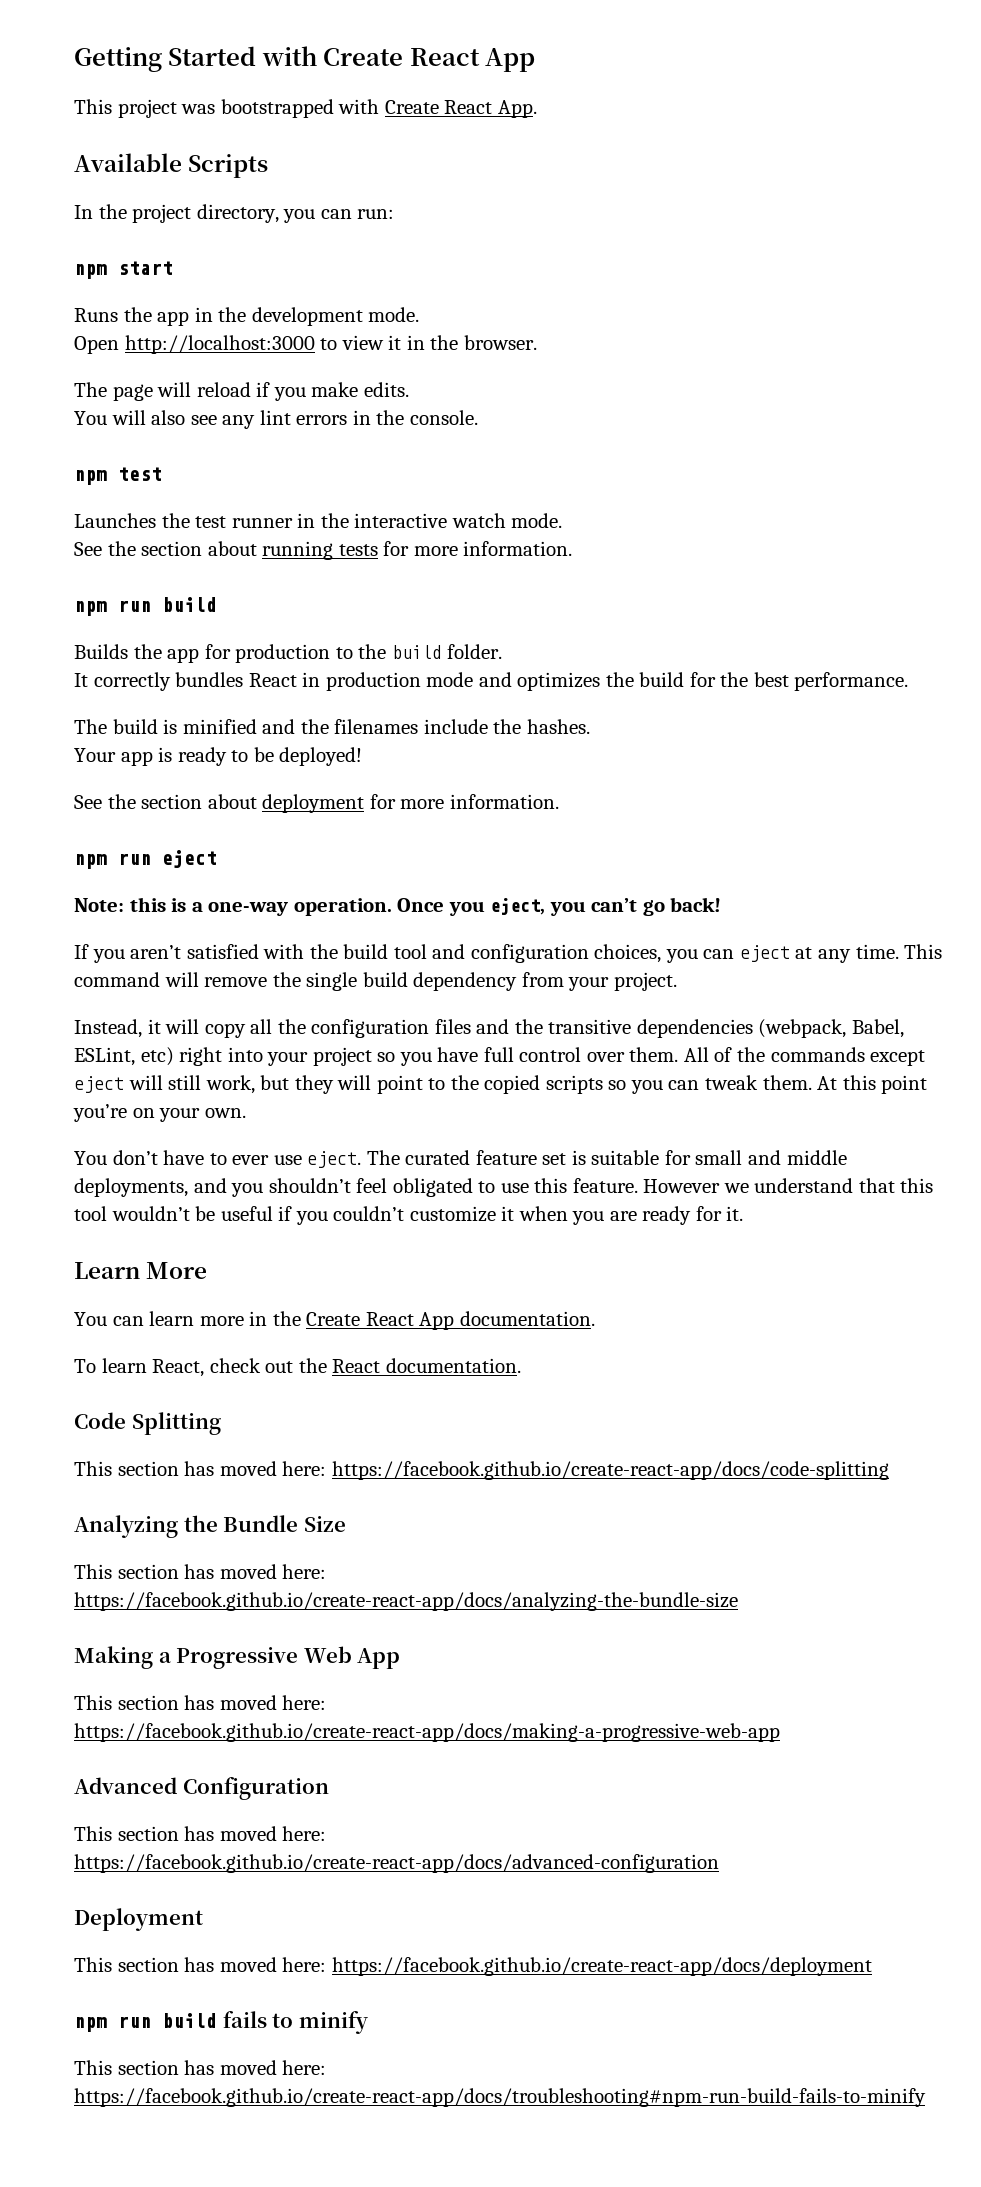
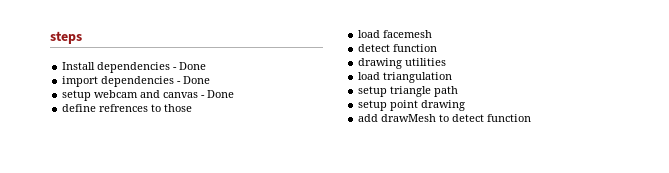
[74,46,536,72] [74,99,537,118] [74,153,269,178] [74,204,395,223] [74,261,173,279] [74,307,420,326] [74,335,537,354] [74,382,409,401] [74,410,478,429] [74,467,162,485] [74,513,563,528] [74,541,573,560] [74,597,217,616] [74,644,503,663] [74,672,909,691] [74,719,590,734] [74,747,363,766] [74,794,559,813] [74,850,217,869] [74,897,722,916] [74,944,943,963] [74,972,677,991] [74,1019,904,1038] [74,1047,926,1066] [74,1075,928,1094] [73,1104,246,1122] [74,1150,847,1168] [74,1178,934,1197] [74,1206,744,1225] [74,1262,208,1279] [74,1311,595,1330] [74,1358,521,1377] [74,1412,221,1435] [74,1461,889,1480] [74,1515,346,1538] [74,1564,327,1579] [74,1592,738,1611] [74,1646,401,1669] [74,1695,327,1710] [74,1723,780,1742] [74,1777,329,1800] [74,1826,327,1841] [74,1854,719,1873] [74,1908,203,1931] [74,1957,872,1976] [74,2011,368,2034] [74,2060,327,2075] [74,2088,926,2107] Getting Started with Create React App // This project was bootstrapped with Create React App. // Available Scripts // In the project directory, you can run: // npm start // Runs the app in the development mode. // Open http://localhost:3000 to view it in the browser. // The page will reload if you make edits. // You will also see any lint errors in the console. // npm test // Launches the test runner in the interactive watch mode. // See the section about running tests for more information. // npm run build // Builds the app for production to the build folder. // It correctly bundles React in production mode and optimizes the build for the best performance. // The build is minified and the filenames include the hashes. // Your app is ready to be deployed! // See the section about deployment for more information. // npm run eject // Note: this is a one-way operation. Once you eject, you can’t go back! // If you aren’t satisfied with the build tool and configuration choices, you can eject at any time. This command will remove the single build dependency from your project. // Instead, it will copy all the configuration files and the transitive dependencies (webpack, Babel, ESLint, etc) right into your project so you have full control over them. All of the commands except eject will still work, but they will point to the copied scripts so you can tweak them. At this point you’re on your own. // You don’t have to ever use eject. The curated feature set is suitable for small and middle deployments, and you shouldn’t feel obligated to use this feature. However we understand that this tool wouldn’t be useful if you couldn’t customize it when you are ready for it. // Learn More // You can learn more in the Create React App documentation. // To learn React, check out the React documentation. // Code Splitting // This section has moved here: https://facebook.github.io/create-react-app/docs/code-splitting // Analyzing the Bundle Size // This section has moved here: https://facebook.github.io/create-react-app/docs/analyzing-the-bundle-size // Making a Progressive Web App // This section has moved here: https://facebook.github.io/create-react-app/docs/making-a-progressive-web-app // Advanced Configuration // This section has moved here: https://facebook.github.io/create-react-app/docs/advanced-configuration // Deployment // This section has moved here: https://facebook.github.io/create-react-app/docs/deployment // npm run build fails to minify // This section has moved here: https://facebook.github.io/create-react-app/docs/troubleshooting#npm-run-build-fails-to-minify -> [50,31,82,44] [62,62,207,73] [62,76,211,87] [62,90,235,101] [62,104,193,112] [358,30,433,38] [358,44,438,52] [358,58,447,69] [358,72,453,83] [358,86,459,97] [358,100,466,111] [358,114,532,122] steps // Install dependencies - Done // import dependencies - Done // setup webcam and canvas - Done // define refrences to those // load facemesh // detect function // drawing utilities // load triangulation // setup triangle path // setup point drawing // add drawMesh to detect function

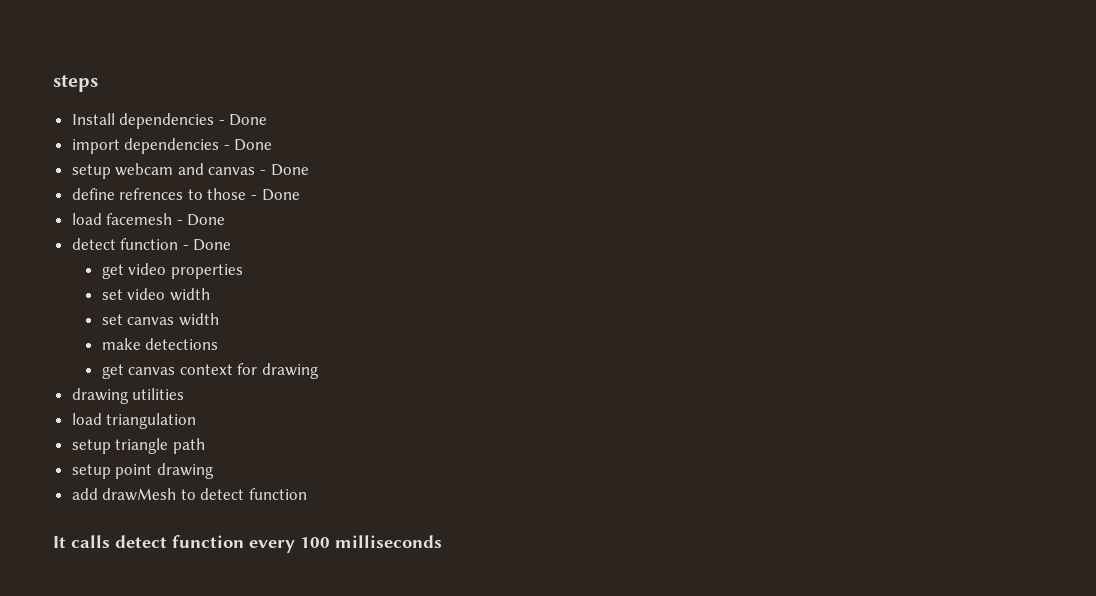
(193, 108) none -> [251,189,300,201] - Done
[358,44,438,52] // detect function -> [176,214,226,226] [71,238,232,251] [101,263,243,279] [101,288,210,301] [101,313,219,326] [101,338,219,350] [101,363,319,379] - Done // detect function - Done // get video properties // set video width // set canvas width // make detections // get canvas context for drawing
(532, 118) none -> [53,535,442,553] // It calls detect function every 100 milliseconds

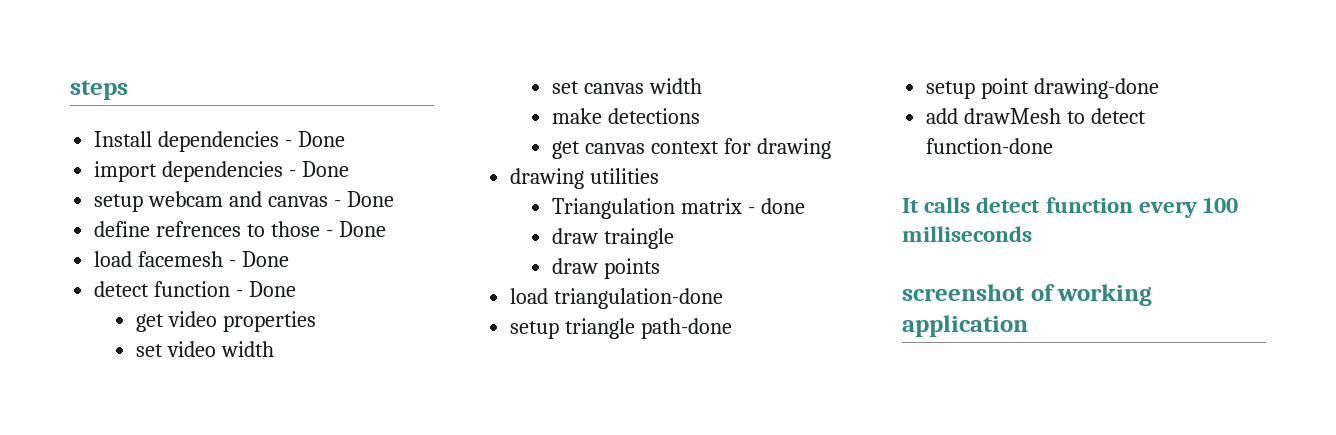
[71,413,197,429] // load triangulation -> [552,198,805,219] [552,228,675,249] [552,258,661,279] [510,288,724,309] // Triangulation matrix - done // draw traingle // draw points // load triangulation-done
[172,438,205,454] path -> [641,318,733,339] path-done
[156,463,214,479] drawing -> [1034,78,1160,99] drawing-done
[249,488,308,500] function -> [926,138,1054,154] function-done
(442, 541) none -> [902,284,1153,306] [902,315,1028,337] // screenshot of working application

